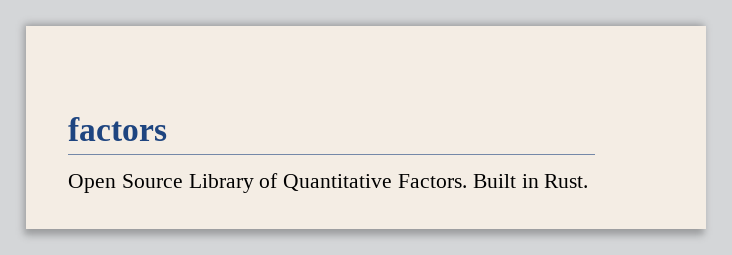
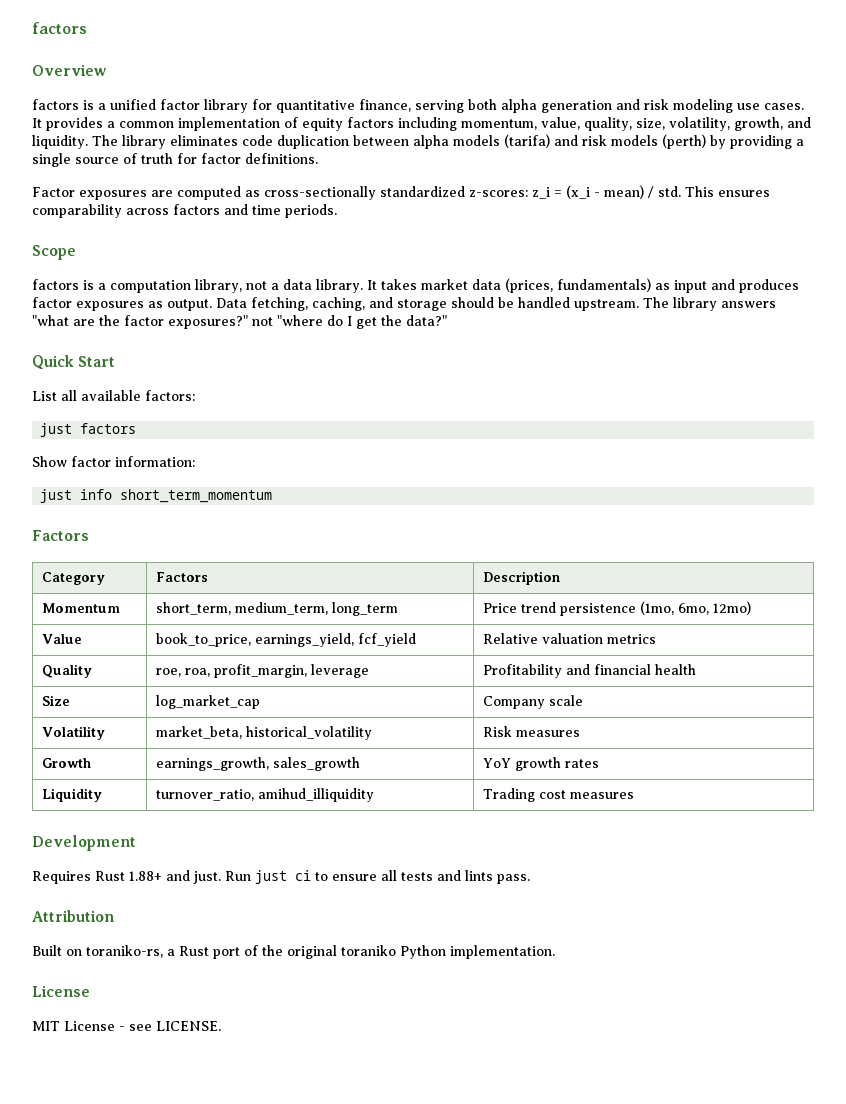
[68,117,167,141] [68,173,589,193] factors // Open Source Library of Quantitative Factors. Built in Rust. -> [32,22,87,34] [32,64,106,76] [32,99,804,113] [32,117,811,131] [32,134,804,149] [32,153,318,167] [32,185,770,200] [32,204,337,218] [32,245,76,260] [32,278,799,293] [32,297,776,311] [32,315,447,329] [32,355,116,370] [32,390,195,401] [40,423,137,437] [32,456,195,467] [40,489,273,503] [32,530,89,541] [41,572,105,585] [155,572,208,582] [482,571,560,585] [41,603,120,613] [155,602,398,616] [482,601,751,616] [41,634,82,644] [155,633,416,647] [482,633,656,644] [41,664,92,678] [155,664,369,678] [482,664,696,678] [41,695,70,706] [155,695,260,709] [482,695,583,709] [41,726,105,740] [155,726,372,740] [482,726,580,737] [41,758,91,768] [155,757,360,771] [482,757,599,771] [41,788,102,802] [155,788,374,802] [482,788,634,802] [32,835,136,851] [32,870,530,884] [32,910,114,922] [32,945,555,959] [32,985,90,997] [32,1021,221,1031] factors // Overview // factors is a unified factor library for quantitative finance, serving both alpha generation and risk modeling use cases. It provides a common implementation of equity factors including momentum, value, quality, size, volatility, growth, and liquidity. The library eliminates code duplication between alpha models (tarifa) and risk models (perth) by providing a single source of truth for factor definitions. // Factor exposures are computed as cross-sectionally standardized z-scores: z_i = (x_i - mean) / std. This ensures comparability across factors and time periods. // Scope // factors is a computation library, not a data library. It takes market data (prices, fundamentals) as input and produces factor exposures as output. Data fetching, caching, and storage should be handled upstream. The library answers "what are the factor exposures?" not "where do I get the data?" // Quick Start // List all available factors: // just factors // Show factor information: // just info short_term_momentum // Factors // Category | Factors | Description // Momentum | short_term, medium_term, long_term | Price trend persistence (1mo, 6mo, 12mo) // Value | book_to_price, earnings_yield, fcf_yield | Relative valuation metrics // Quality | roe, roa, profit_margin, leverage | Profitability and financial health // Size | log_market_cap | Company scale // Volatility | market_beta, historical_volatility | Risk measures // Growth | earnings_growth, sales_growth | YoY growth rates // Liquidity | turnover_ratio, amihud_illiquidity | Trading cost measures // Development // Requires Rust 1.88+ and just. Run just ci to ensure all tests and lints pass. // Attribution // Built on toraniko-rs, a Rust port of the original toraniko Python implementation. // License // MIT License - see LICENSE.

